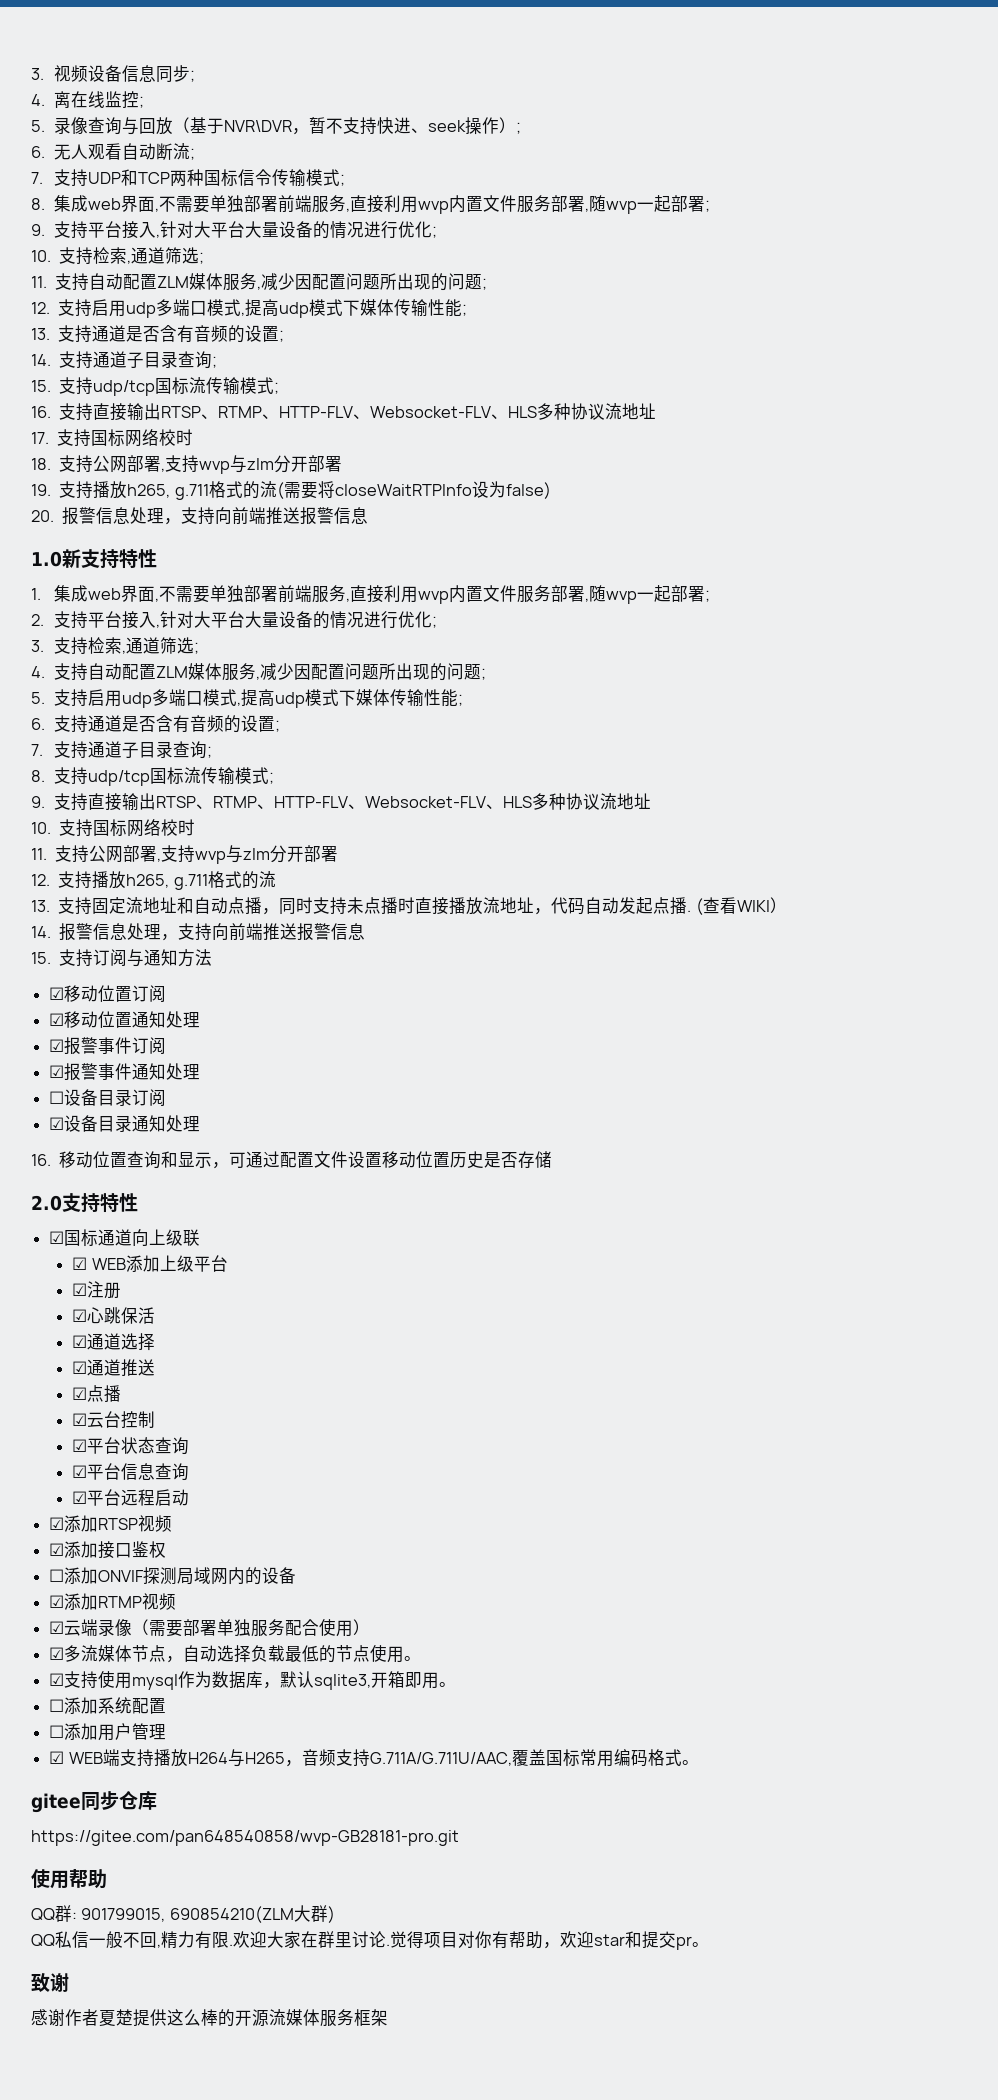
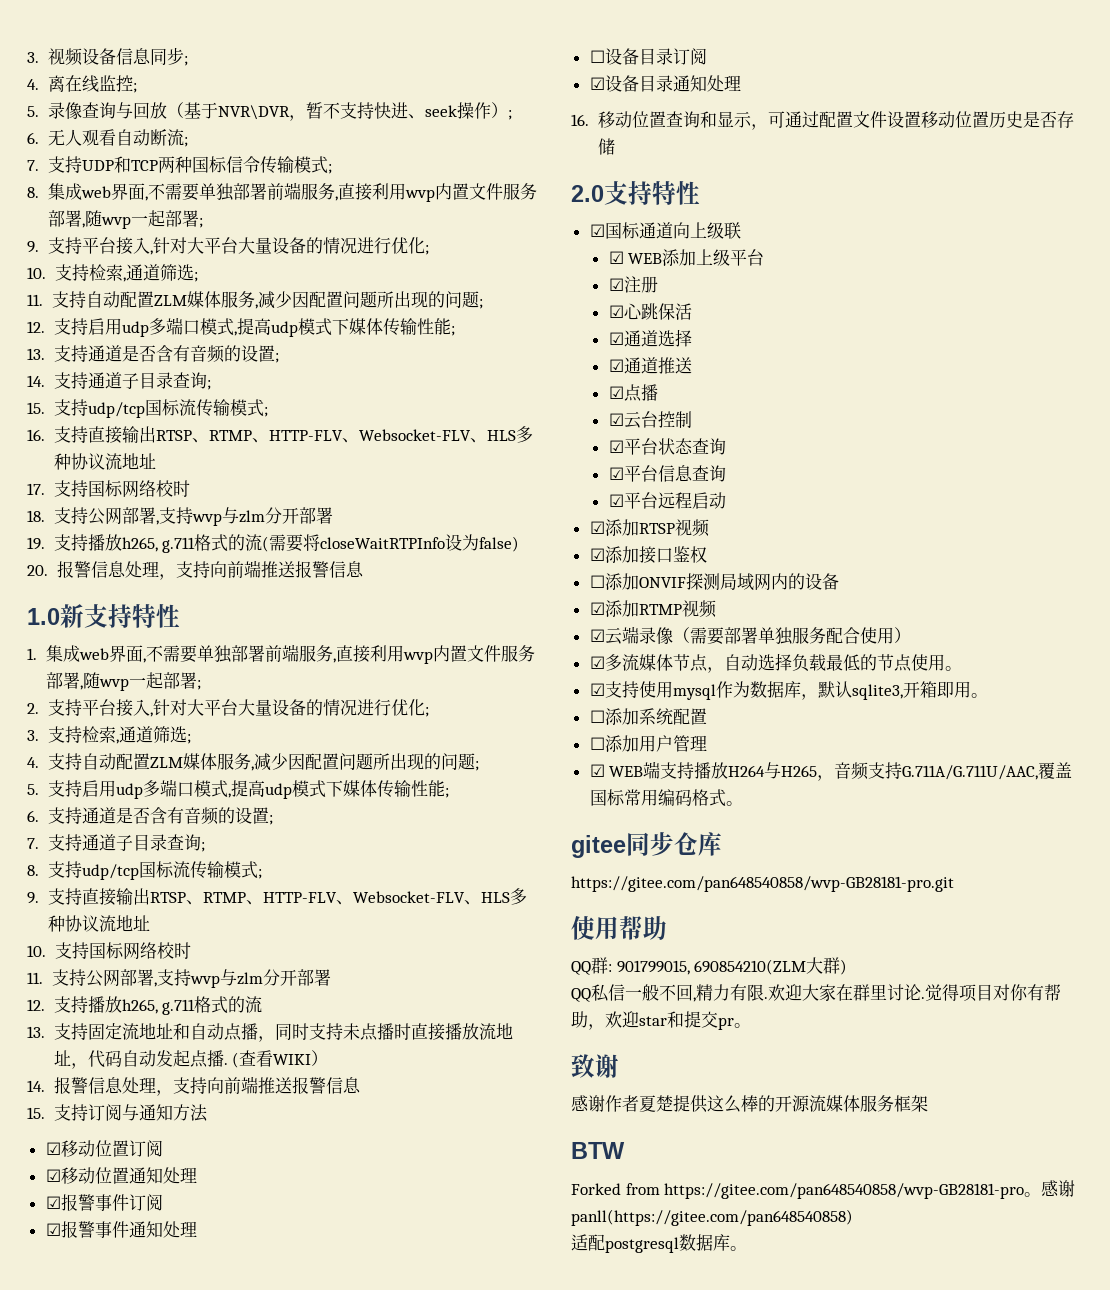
(388, 2017) none -> [571,1142,625,1159] [571,1180,1076,1199] [571,1209,853,1226] [571,1234,747,1253] // BTW // Forked from https://gitee.com/pan648540858/wvp-GB28181-pro。感谢panll(https://gitee.com/pan648540858) // 适配postgresql数据库。

